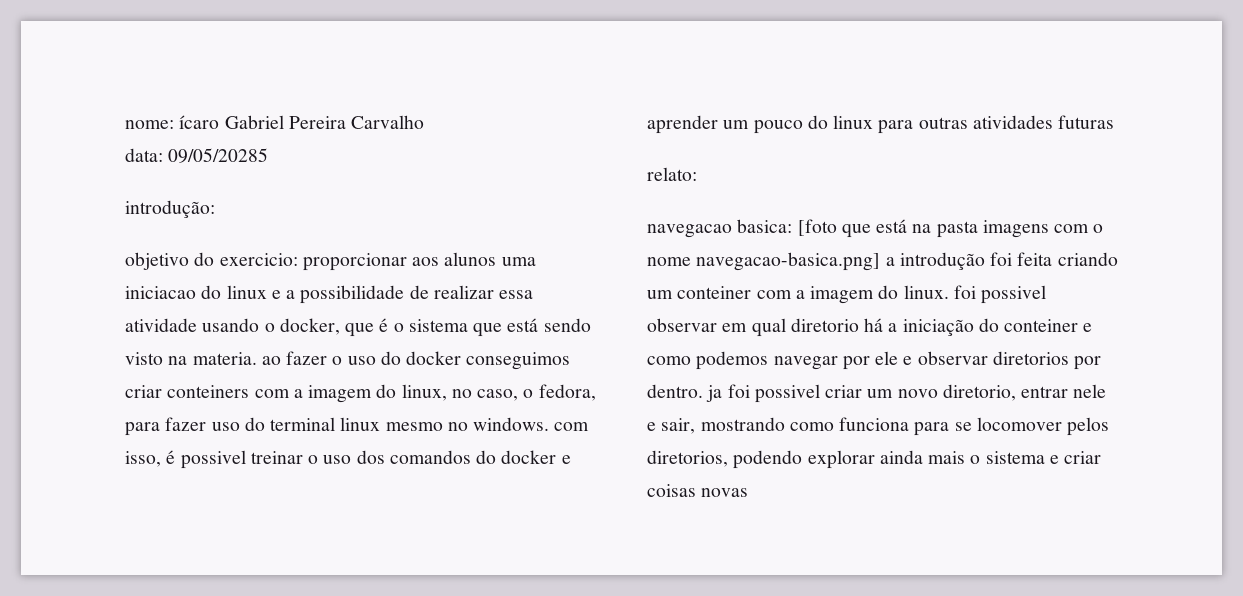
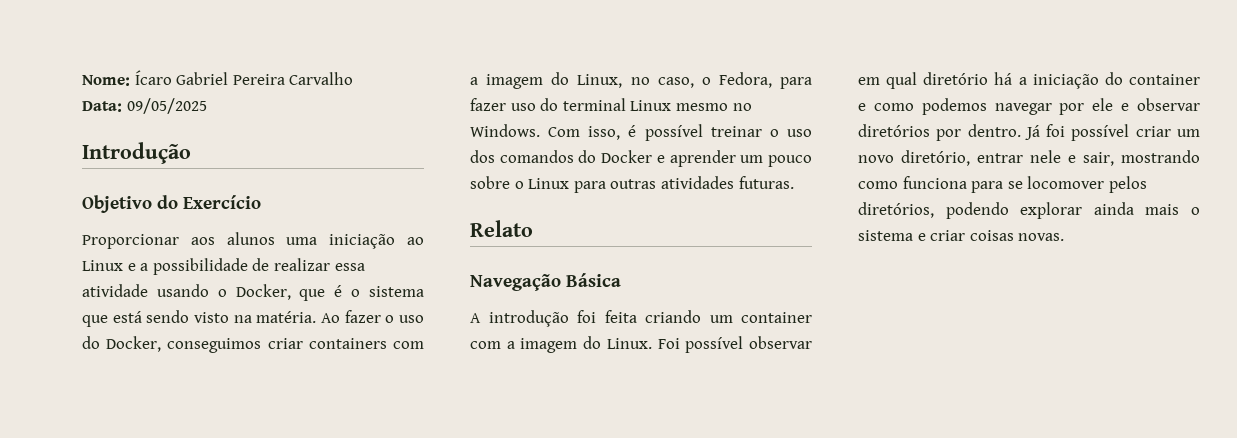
[125,115,220,129] nome: ícaro -> [82,70,172,86] Nome: Ícaro
[125,148,269,163] [125,200,215,218] [125,252,536,271] [125,285,267,299] data: 09/05/20285 // introdução: // objetivo do exercicio: proporcionar aos alunos uma iniciacao do linux -> [82,98,207,114] [82,142,191,164] [82,195,262,213] [82,232,425,249] [82,260,123,271] Data: 09/05/2025 // Introdução // Objetivo do Exercício // Proporcionar aos alunos uma iniciação ao Linux
[279,318,340,335] docker, -> [235,284,291,300] Docker,
[192,352,281,365] materia. ao -> [256,311,340,323] matéria. Ao
[406,351,462,365] docker -> [106,336,162,352] Docker,
[167,384,447,403] conteiners com a imagem do linux, -> [308,338,424,349] [470,72,623,89] containers com a imagem do Linux,
[538,384,596,401] fedora, -> [718,72,772,88] Fedora,
[340,417,381,431] linux -> [630,100,672,111] Linux
[473,417,590,431] windows. com -> [470,124,581,137] Windows. Com
[180,450,246,469] possivel -> [644,124,703,141] possível
[501,450,557,464] docker -> [601,150,653,163] Docker
[807,115,1115,134] [647,167,697,181] [647,219,1104,238] [647,252,895,271] do linux para outras atividades futuras // relato: // navegacao basica: [foto que está na pasta imagens com o nome navegacao-basica.png] a -> [470,176,794,193] [470,220,533,237] [470,273,622,291] [470,313,481,323] sobre o Linux para outras atividades futuras. // Relato // Navegação Básica // A
[677,285,1047,304] conteiner com a imagem do linux. foi possivel -> [741,312,812,323] [470,336,744,353] container com a imagem do Linux. Foi possível
[790,318,859,332] diretorio -> [923,72,989,85] diretório
[1004,319,1079,332] conteiner -> [1129,74,1200,85] container
[992,351,1069,365] diretorios -> [858,124,930,137] diretórios
[706,384,820,403] ja foi possivel -> [1024,124,1130,141] Já foi possível
[942,384,1016,401] diretorio, -> [901,150,970,166] diretório,
[647,450,728,467] diretorios, -> [858,202,934,218] diretórios,
[701,488,749,497] novas -> [1018,233,1065,241] novas.

